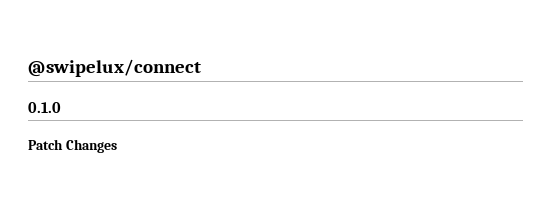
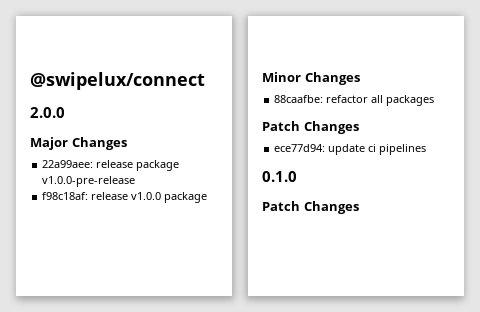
(201, 68) none -> [30,107,65,118] [30,137,127,150] [42,160,180,171] [42,176,136,187] [42,192,208,203] [262,72,360,85] [274,95,435,106] [262,121,359,134] [274,144,427,155] // 2.0.0 // Major Changes // 22a99aee: release package v1.0.0-pre-release // f98c18af: release v1.0.0 package // Minor Changes // 88caafbe: refactor all packages // Patch Changes // ece77d94: update ci pipelines

